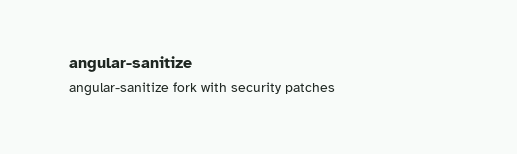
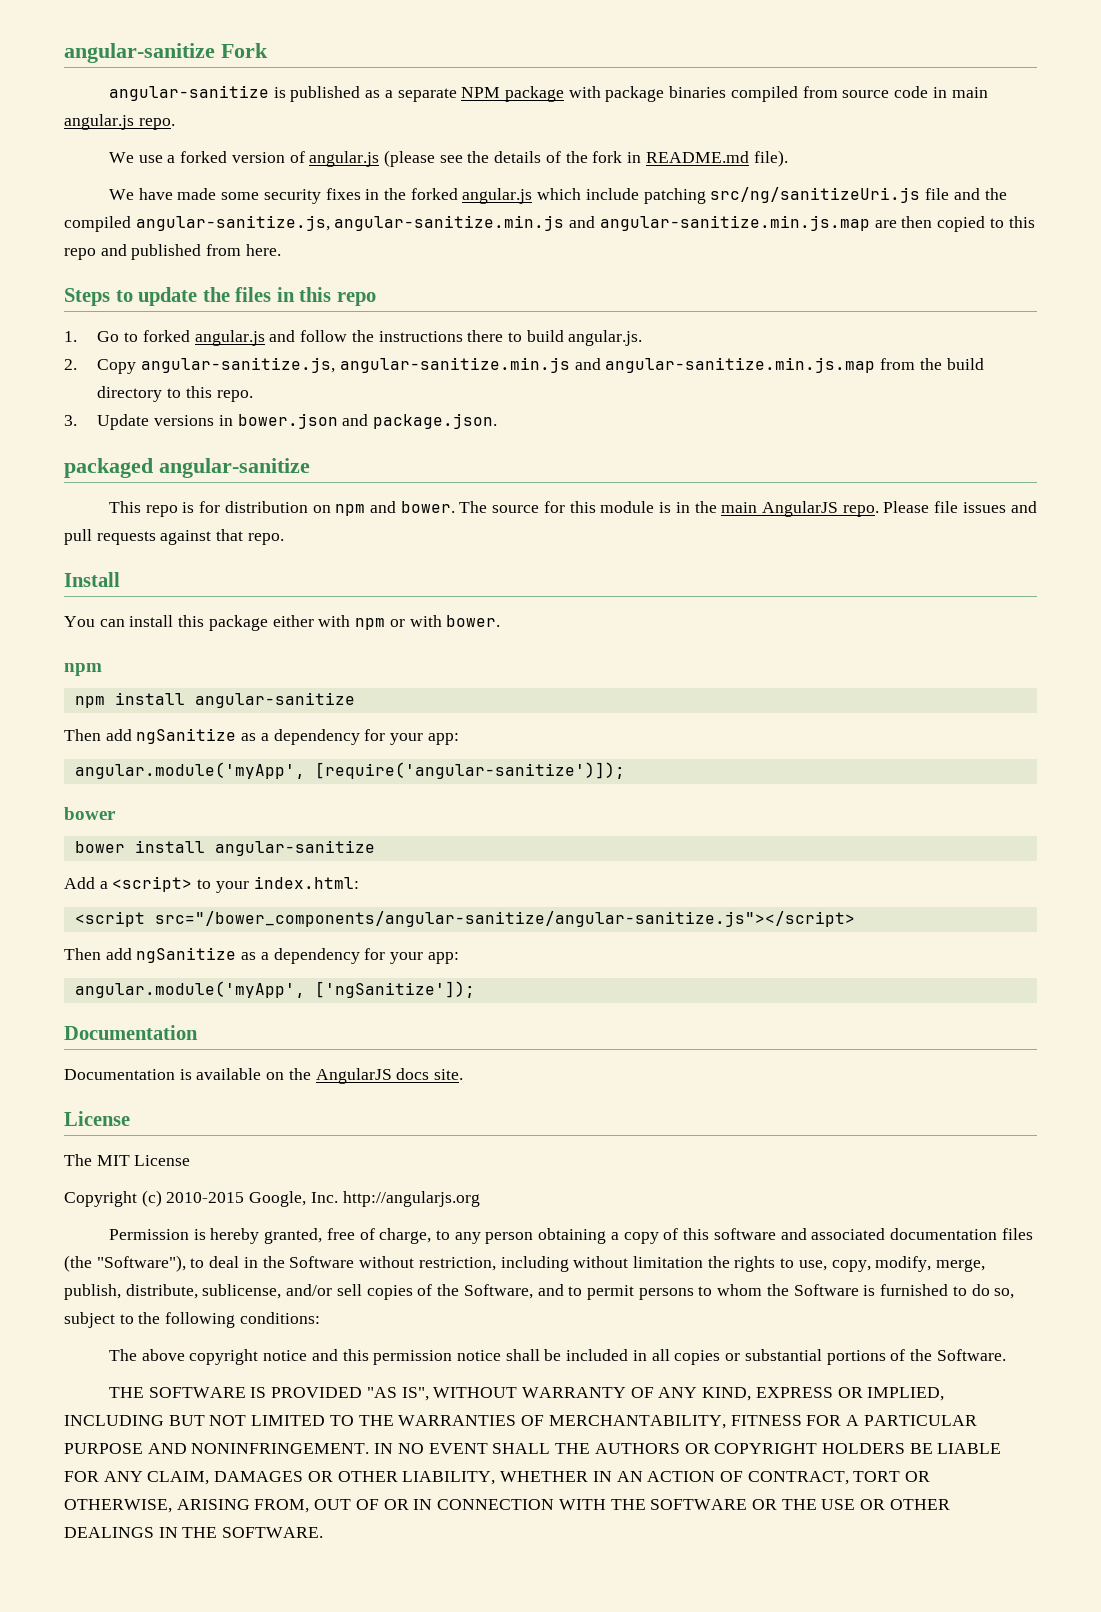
[69,56,192,72] [69,82,335,96] angular-sanitize // angular-sanitize fork with security patches -> [64,43,268,63] [108,85,988,102] [64,114,175,130] [108,150,788,167] [108,187,1007,204] [64,215,1035,232] [64,244,281,260] [64,287,376,306] [64,330,643,346] [64,357,984,374] [97,386,253,402] [64,413,498,430] [64,458,310,478] [108,501,1037,517] [64,529,284,545] [64,572,120,587] [64,615,501,631] [64,663,102,676] [74,692,355,708] [64,728,459,745] [74,762,625,779] [64,807,116,820] [74,840,375,856] [64,876,359,893] [74,911,855,927] [64,947,459,964] [74,981,475,998] [64,1025,198,1040] [64,1068,464,1084] [64,1111,130,1126] [64,1154,191,1166] [64,1190,480,1207] [108,1228,1033,1244] [64,1255,986,1272] [64,1284,1015,1300] [64,1312,320,1328] [108,1349,1006,1365] [108,1387,945,1401] [64,1415,977,1429] [64,1443,1002,1454] [64,1471,931,1485] [64,1499,950,1513] [64,1527,324,1538] angular-sanitize Fork // angular-sanitize is published as a separate NPM package with package binaries compiled from source code in main angular.js repo. // We use a forked version of angular.js (please see the details of the fork in README.md file). // We have made some security fixes in the forked angular.js which include patching src/ng/sanitizeUri.js file and the compiled angular-sanitize.js, angular-sanitize.min.js and angular-sanitize.min.js.map are then copied to this repo and published from here. // Steps to update the files in this repo // 1. Go to forked angular.js and follow the instructions there to build angular.js. // 2. Copy angular-sanitize.js, angular-sanitize.min.js and angular-sanitize.min.js.map from the build directory to this repo. // 3. Update versions in bower.json and package.json. // packaged angular-sanitize // This repo is for distribution on npm and bower. The source for this module is in the main AngularJS repo. Please file issues and pull requests against that repo. // Install // You can install this package either with npm or with bower. // npm // npm install angular-sanitize // Then add ngSanitize as a dependency for your app: // angular.module('myApp', [require('angular-sanitize')]); // bower // bower install angular-sanitize // Add a <script> to your index.html: // <script src="/bower_components/angular-sanitize/angular-sanitize.js"></script> // Then add ngSanitize as a dependency for your app: // angular.module('myApp', ['ngSanitize']); // Documentation // Documentation is available on the AngularJS docs site. // License // The MIT License // Copyright (c) 2010-2015 Google, Inc. http://angularjs.org // Permission is hereby granted, free of charge, to any person obtaining a copy of this software and associated documentation files (the "Software"), to deal in the Software without restriction, including without limitation the rights to use, copy, modify, merge, publish, distribute, sublicense, and/or sell copies of the Software, and to permit persons to whom the Software is furnished to do so, subject to the following conditions: // The above copyright notice and this permission notice shall be included in all copies or substantial portions of the Software. // THE SOFTWARE IS PROVIDED "AS IS", WITHOUT WARRANTY OF ANY KIND, EXPRESS OR IMPLIED, INCLUDING BUT NOT LIMITED TO THE WARRANTIES OF MERCHANTABILITY, FITNESS FOR A PARTICULAR PURPOSE AND NONINFRINGEMENT. IN NO EVENT SHALL THE AUTHORS OR COPYRIGHT HOLDERS BE LIABLE FOR ANY CLAIM, DAMAGES OR OTHER LIABILITY, WHETHER IN AN ACTION OF CONTRACT, TORT OR OTHERWISE, ARISING FROM, OUT OF OR IN CONNECTION WITH THE SOFTWARE OR THE USE OR OTHER DEALINGS IN THE SOFTWARE.

